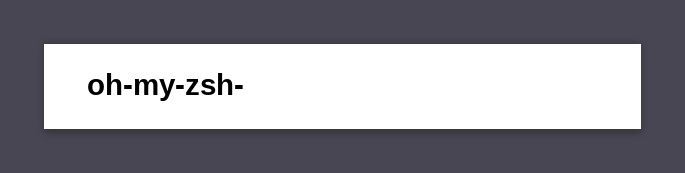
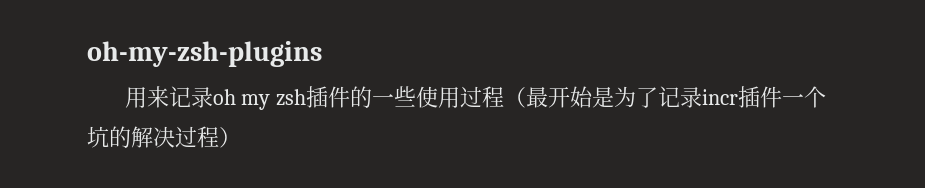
[87,73,244,101] oh-my-zsh- -> [87,41,322,67] [124,86,827,110] [87,126,241,148] oh-my-zsh-plugins // 用来记录oh my zsh插件的一些使用过程（最开始是为了记录incr插件一个坑的解决过程）

